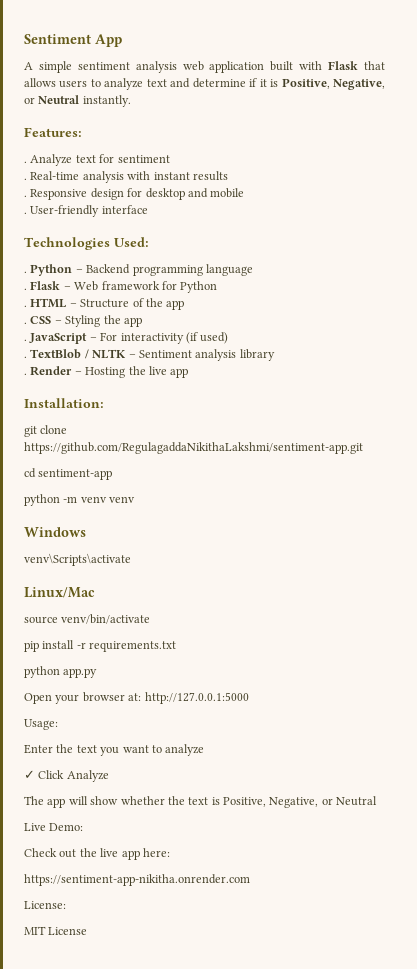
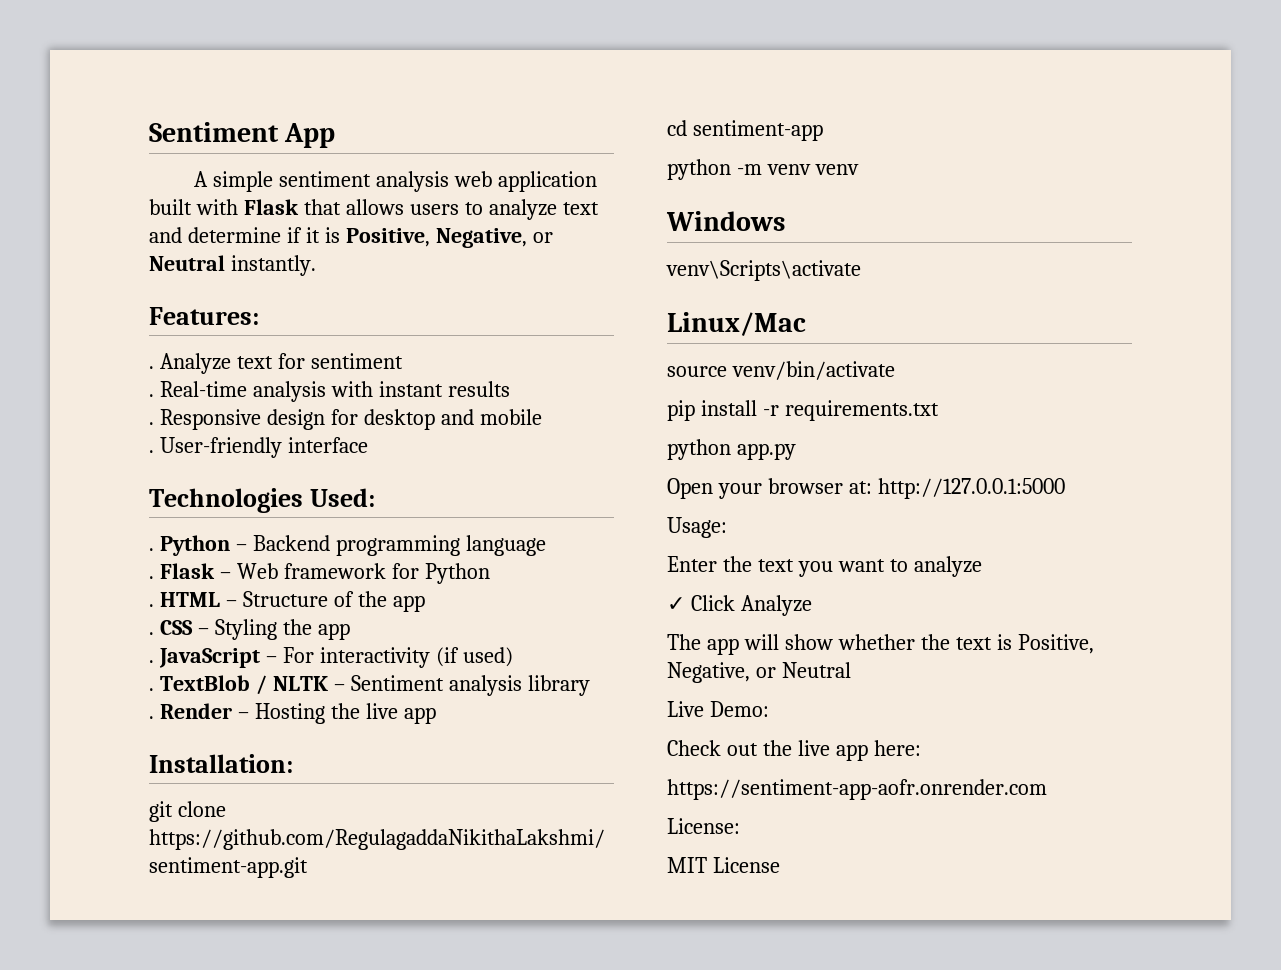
[24,874,250,886] https://sentiment-app-nikitha.onrender.com -> [667,779,1047,800] https://sentiment-app-aofr.onrender.com

